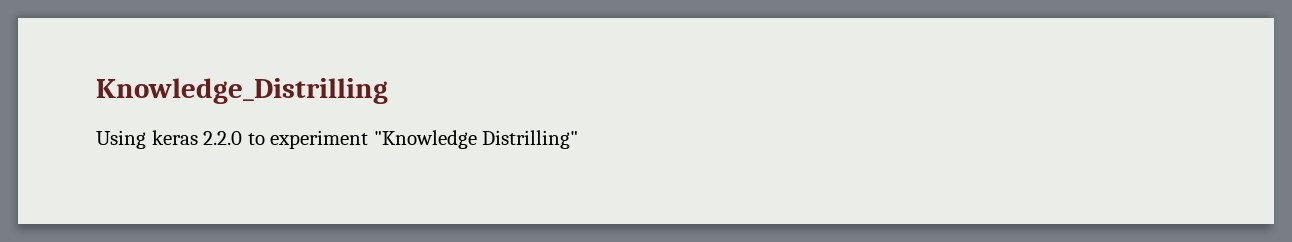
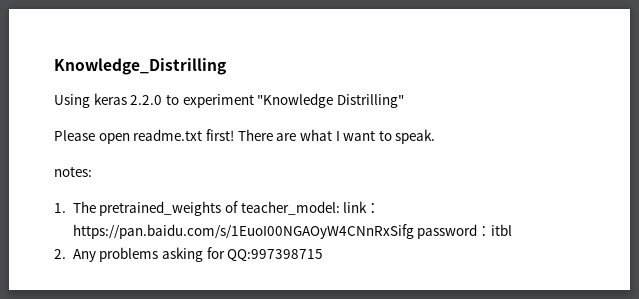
(579, 139) none -> [54,129,436,144] [54,166,92,177] [54,201,381,216] [72,224,513,239] [54,247,324,262] // Please open readme.txt first! There are what I want to speak. // notes: // 1. The pretrained_weights of teacher_model: link：https://pan.baidu.com/s/1EuoI00NGAOyW4CNnRxSifg password：itbl // 2. Any problems asking for QQ:997398715

